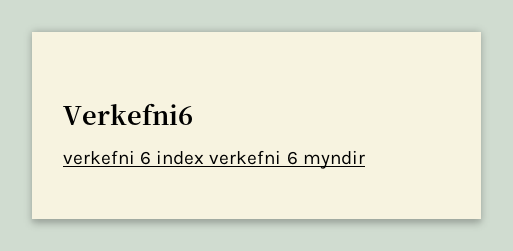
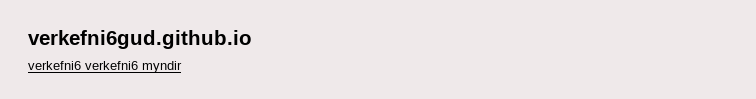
[63,103,193,125] [63,150,298,165] Verkefni6 // verkefni 6 index verkefni 6 -> [28,30,252,49] [28,61,138,70] verkefni6gud.github.io // verkefni6 verkefni6

